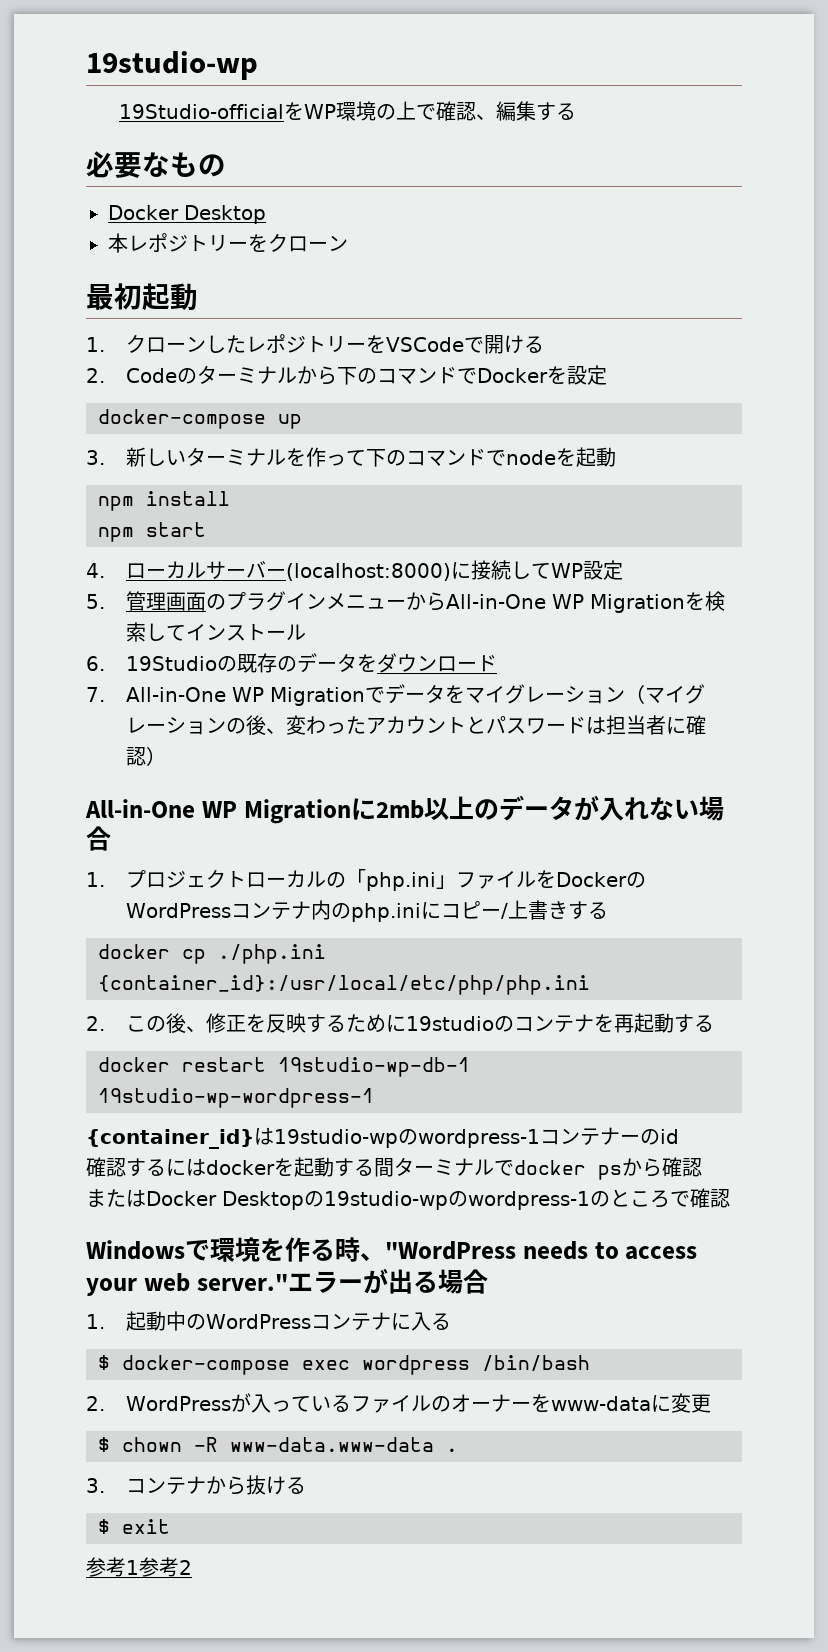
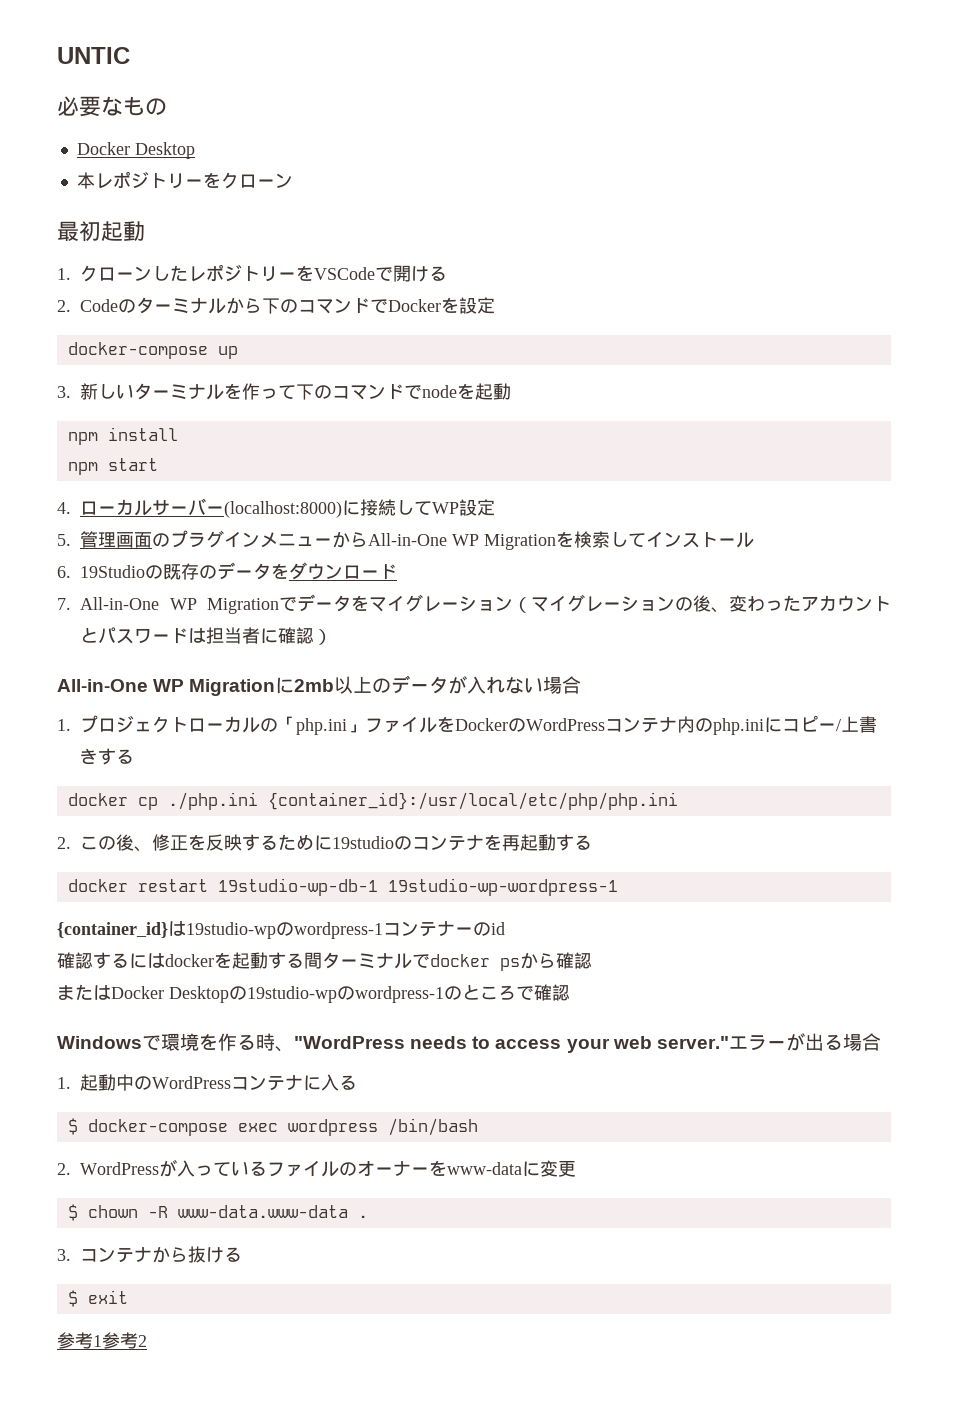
[86,51,258,80] [119,101,577,121] 19studio-wp // 19Studio-officialをWP環境の上で確認、編集する -> [57,47,130,64] UNTIC

